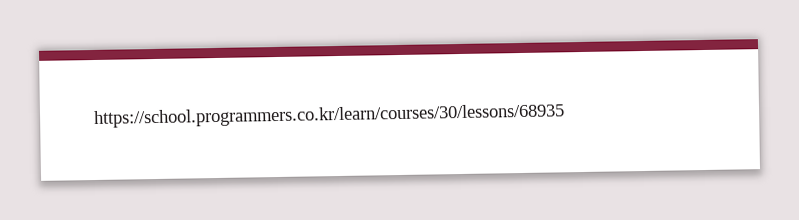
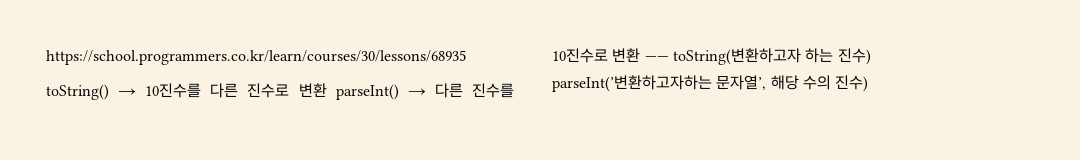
(565, 116) none -> [46,83,514,100] [552,48,871,65] [552,75,869,92] // toString() → 10진수를 다른 진수로 변환 parseInt() → 다른 진수를 10진수로 변환 —— toString(변환하고자 하는 진수) parseInt(’변환하고자하는 문자열’, 해당 수의 진수)

